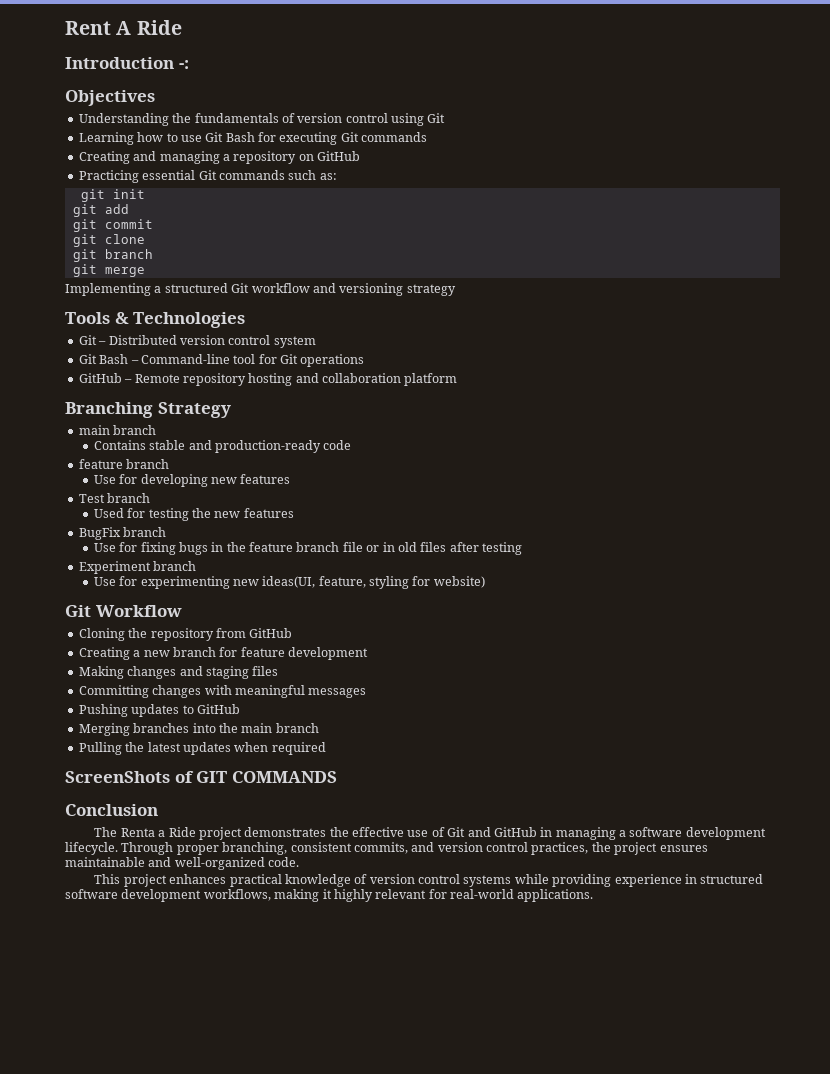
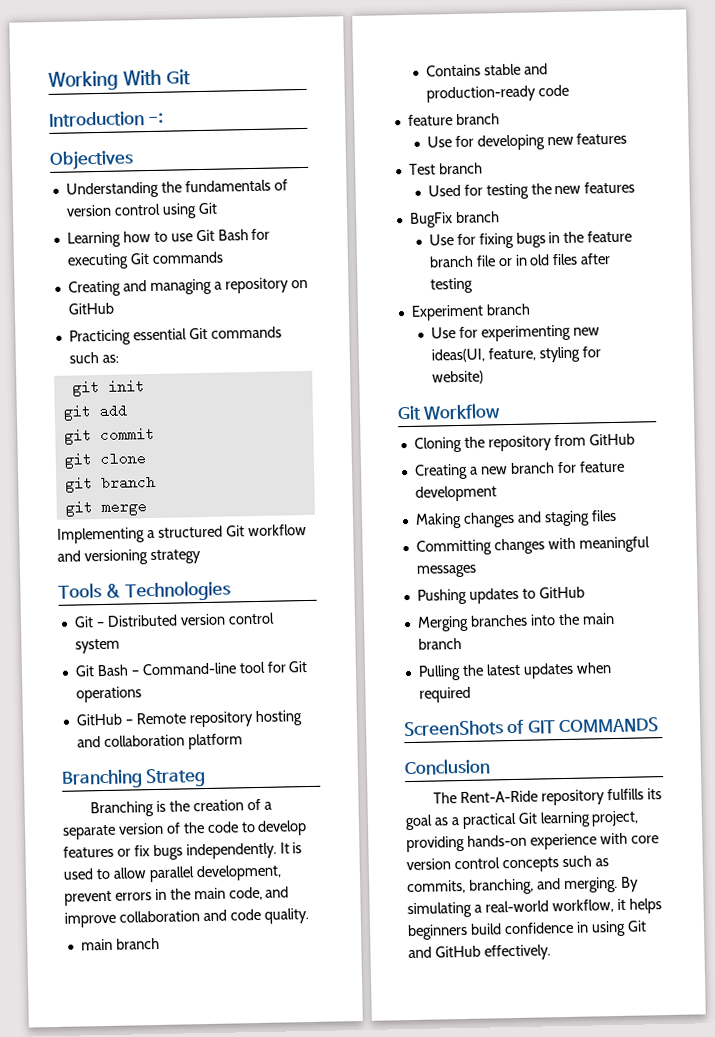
[65,20,182,35] Rent A Ride -> [48,69,191,91] Working With Git
[157,402,231,418] Strategy -> [145,768,207,788] [89,798,272,818] [62,820,308,840] [63,842,303,861] [63,864,282,883] [64,886,290,906] [64,908,309,928] Strateg // Branching is the creation of a separate version of the code to develop features or fix bugs independently. It is used to allow parallel development, prevent errors in the main code, and improve collaboration and code quality.
[120,827,766,840] [65,842,708,855] [65,857,300,870] [94,874,764,887] [65,889,594,902] Renta a Ride project demonstrates the effective use of Git and GitHub in managing a software development lifecycle. Through proper branching, consistent commits, and version control practices, the project ensures maintainable and well-organized code. // This project enhances practical knowledge of version control systems while providing experience in structured software development workflows, making it highly relevant for real-world applications. -> [459,788,662,806] [405,810,640,831] [406,832,659,853] [406,855,609,873] [407,876,639,895] [407,898,662,919] [407,920,647,941] [408,944,551,961] Rent-A-Ride repository fulfills its goal as a practical Git learning project, providing hands-on experience with core version control concepts such as commits, branching, and merging. By simulating a real-world workflow, it helps beginners build confidence in using Git and GitHub effectively.

